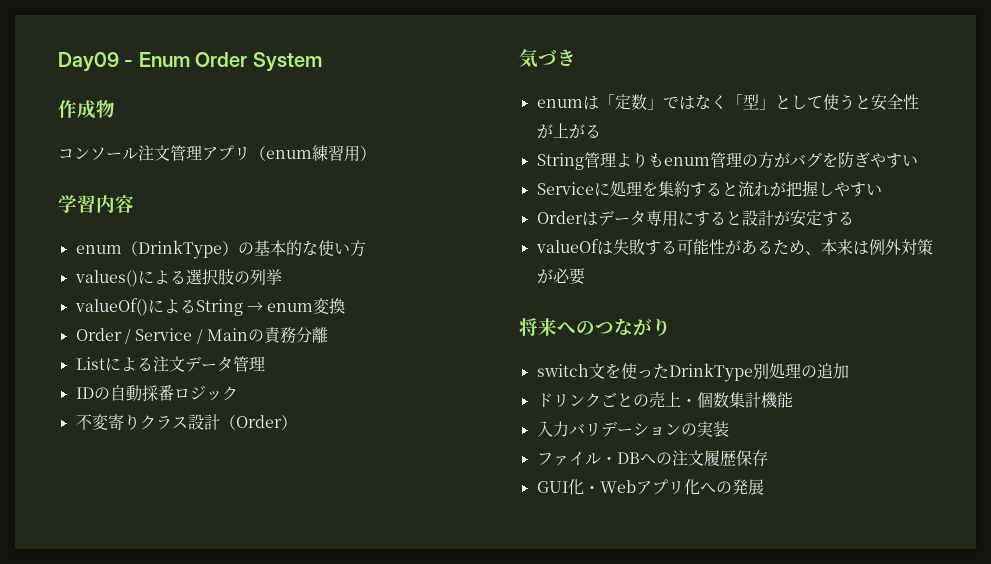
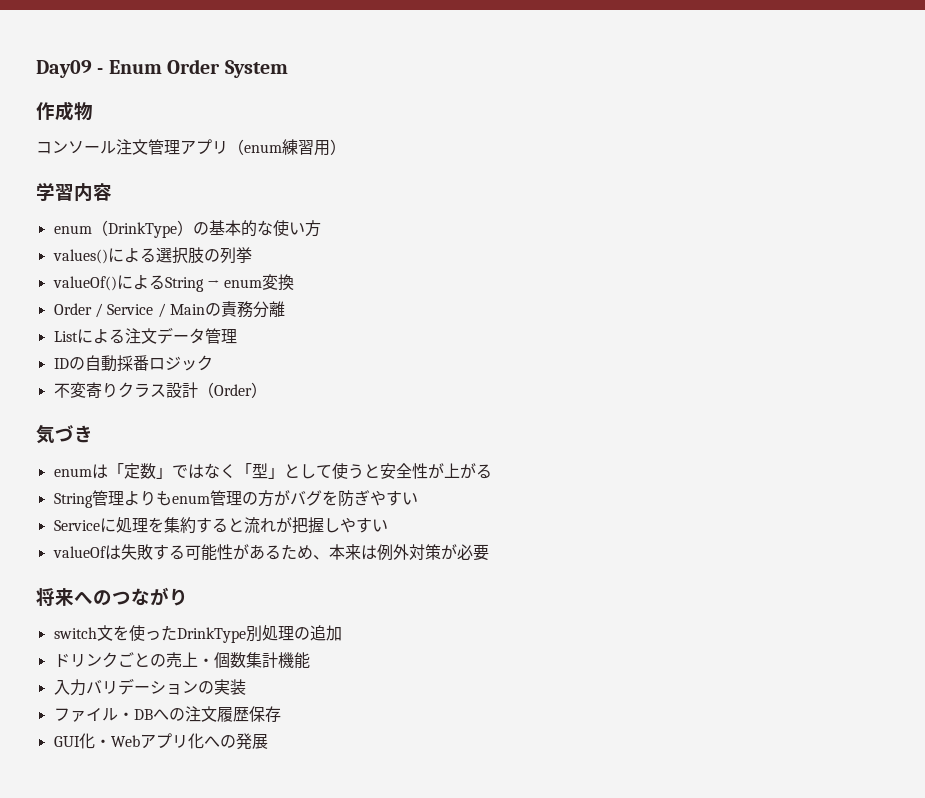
[536,210,854,227] // Orderはデータ専用にすると設計が安定する -> (388, 525) none

